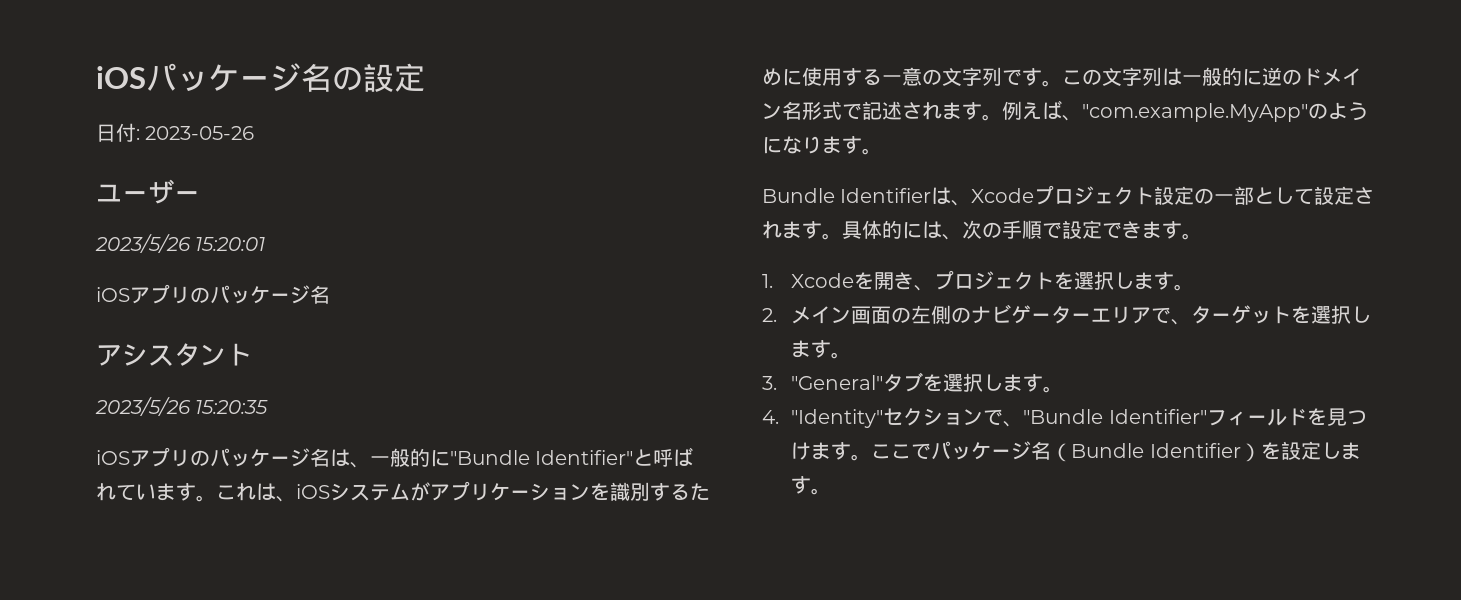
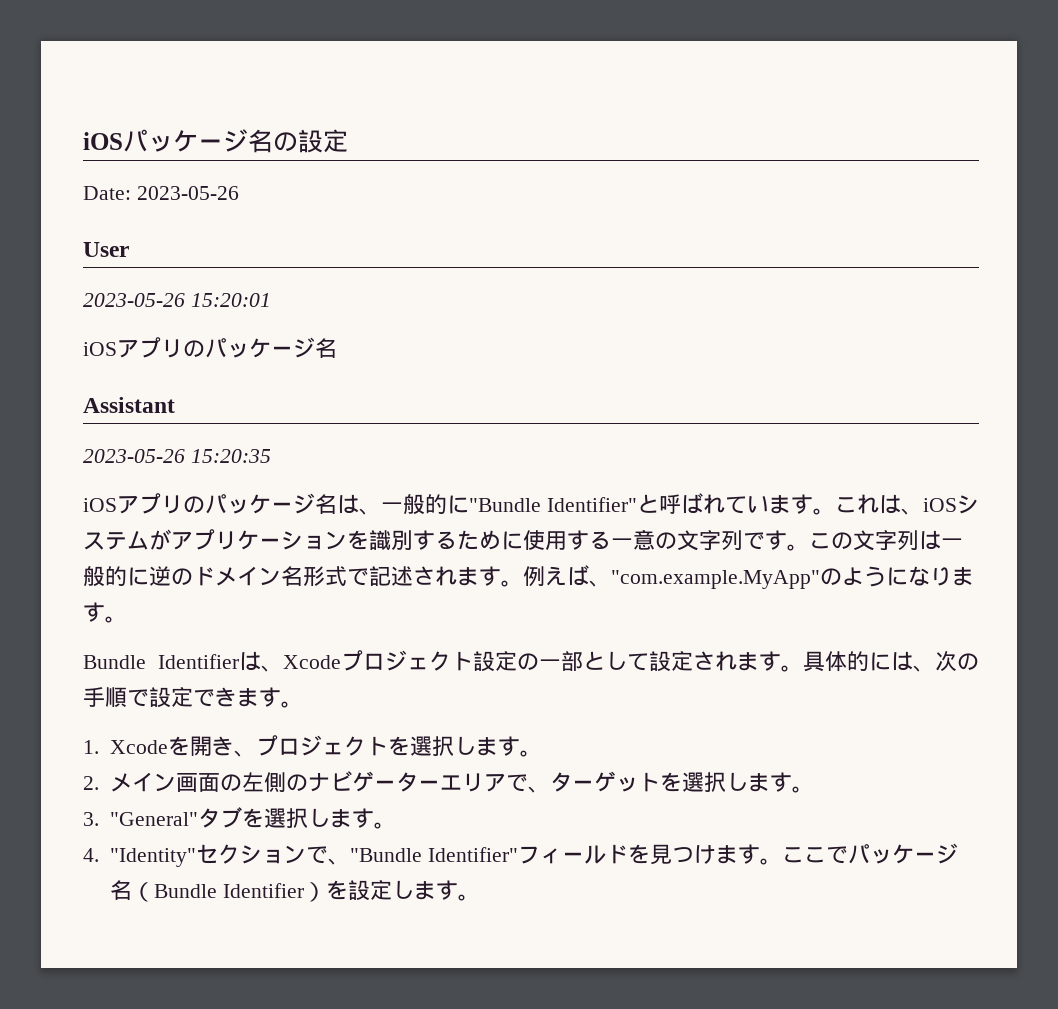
[96,123,140,142] 日付: -> [83,186,131,200] Date:
[96,179,200,204] [95,234,191,253] ユーザー // 2023/5/26 -> [83,242,129,257] [83,293,185,307] User // 2023-05-26
[96,343,252,366] [95,397,191,416] アシスタント // 2023/5/26 -> [83,397,175,413] [83,449,185,463] Assistant // 2023-05-26

